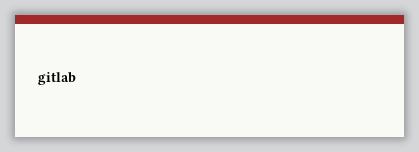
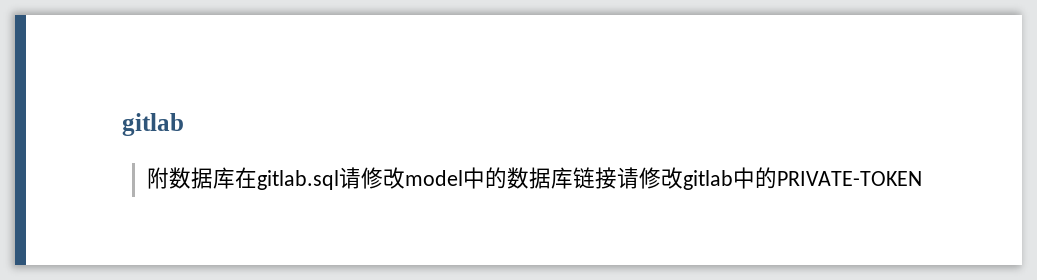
[38,72,76,85] gitlab -> [122,113,184,136] [147,167,923,190] gitlab // 附数据库在gitlab.sql请修改model中的数据库链接请修改gitlab中的PRIVATE-TOKEN

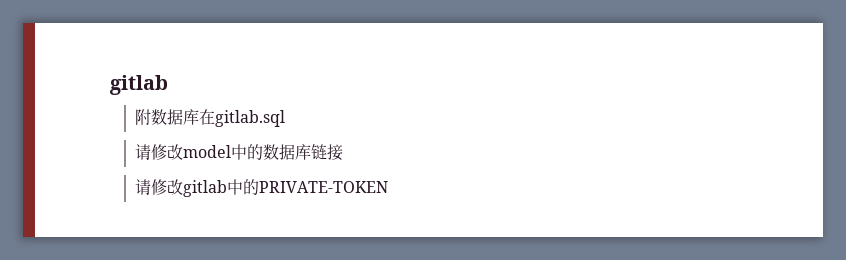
(340, 180) none -> (286, 118) //
(618, 178) none -> (344, 152) //

